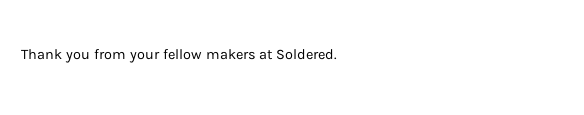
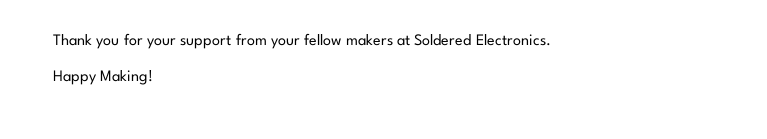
(90, 57) none -> [123,33,232,49] for your support
[276,49,338,60] Soldered. -> [414,34,551,46] [53,70,154,85] Soldered Electronics. // Happy Making!

